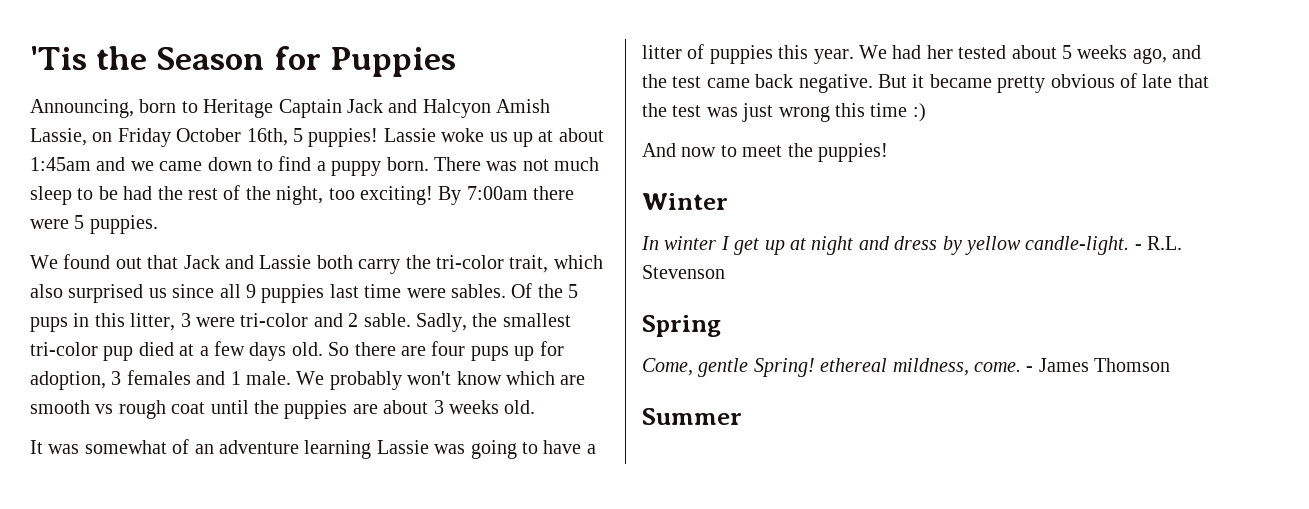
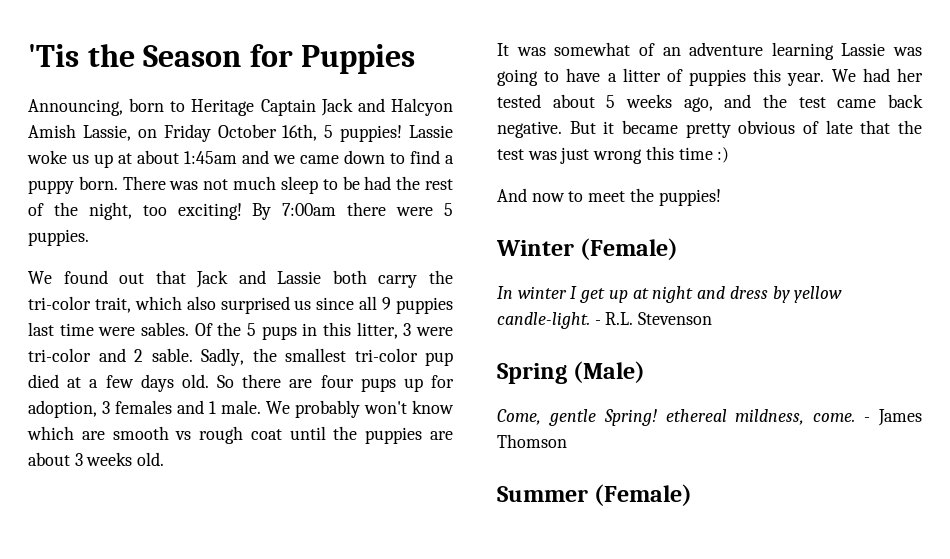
(728, 201) none -> [580,238,679,260] (Female)
(721, 326) none -> [573,361,646,383] (Male)
(742, 416) none -> [594,484,693,506] (Female)

